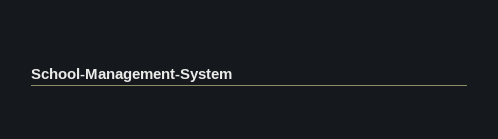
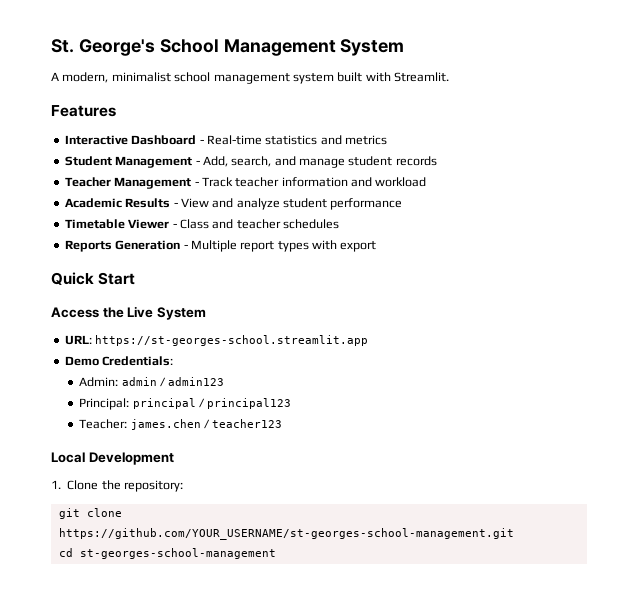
[31,68,232,82] School-Management-System -> [51,39,405,56] [51,72,449,84] [51,105,116,117] [64,135,387,145] [64,156,437,168] [64,177,427,189] [64,198,403,210] [64,219,339,229] [64,240,377,252] [51,272,136,285] [51,306,206,320] [64,335,369,346] [64,356,174,366] [79,377,225,387] [79,398,292,410] [79,419,283,430] [51,452,174,465] [51,480,183,492] [58,508,122,519] [58,528,514,540] [58,548,276,559] St. George's School Management System // A modern, minimalist school management system built with Streamlit. // Features // Interactive Dashboard - Real-time statistics and metrics // Student Management - Add, search, and manage student records // Teacher Management - Track teacher information and workload // Academic Results - View and analyze student performance // Timetable Viewer - Class and teacher schedules // Reports Generation - Multiple report types with export // Quick Start // Access the Live System // URL: https://st-georges-school.streamlit.app // Demo Credentials: // Admin: admin / admin123 // Principal: principal / principal123 // Teacher: james.chen / teacher123 // Local Development // 1. Clone the repository: // git clone https://github.com/YOUR_USERNAME/st-georges-school-management.git // cd st-georges-school-management

